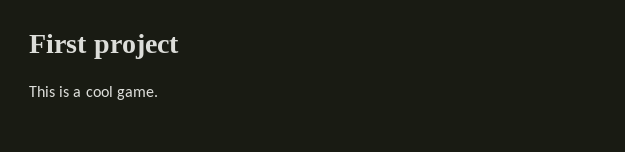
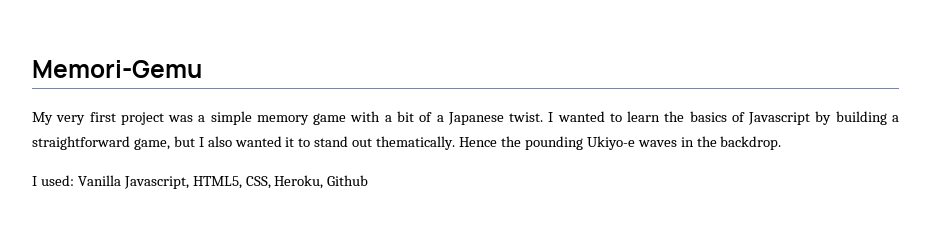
[29,34,179,59] [29,86,158,100] First project // This is a cool game. -> [32,60,202,78] [32,111,899,125] [32,136,782,150] [32,175,369,189] Memori-Gemu // My very first project was a simple memory game with a bit of a Japanese twist. I wanted to learn the basics of Javascript by building a straightforward game, but I also wanted it to stand out thematically. Hence the pounding Ukiyo-e waves in the backdrop. // I used: Vanilla Javascript, HTML5, CSS, Heroku, Github

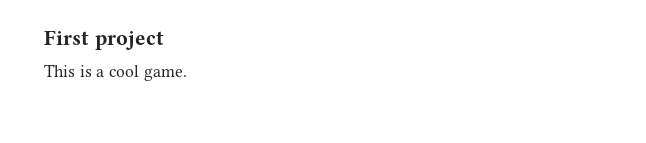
[32,60,202,78] [32,111,899,125] [32,136,782,150] [32,175,369,189] Memori-Gemu // My very first project was a simple memory game with a bit of a Japanese twist. I wanted to learn the basics of Javascript by building a straightforward game, but I also wanted it to stand out thematically. Hence the pounding Ukiyo-e waves in the backdrop. // I used: Vanilla Javascript, HTML5, CSS, Heroku, Github -> [44,30,164,50] [44,64,187,81] First project // This is a cool game.

